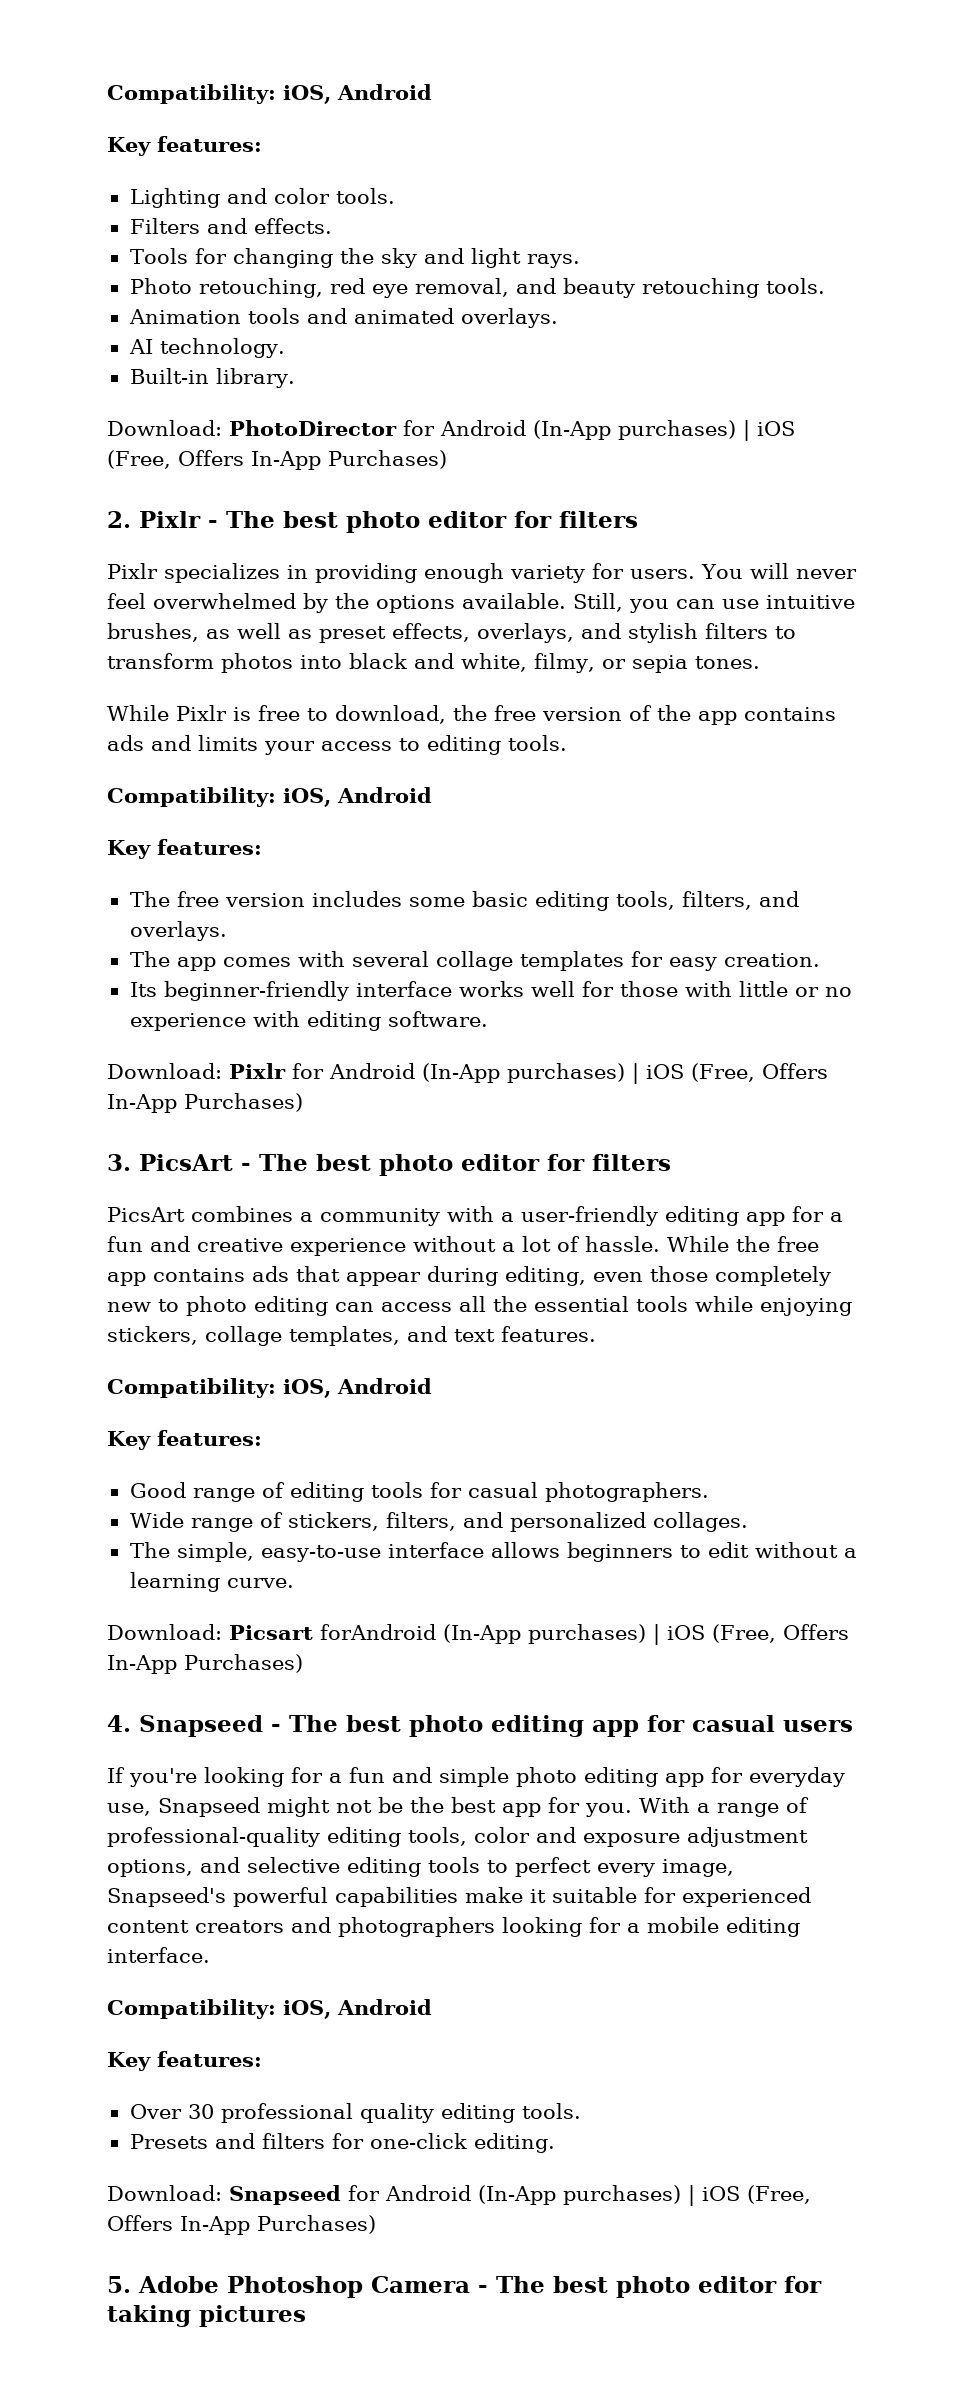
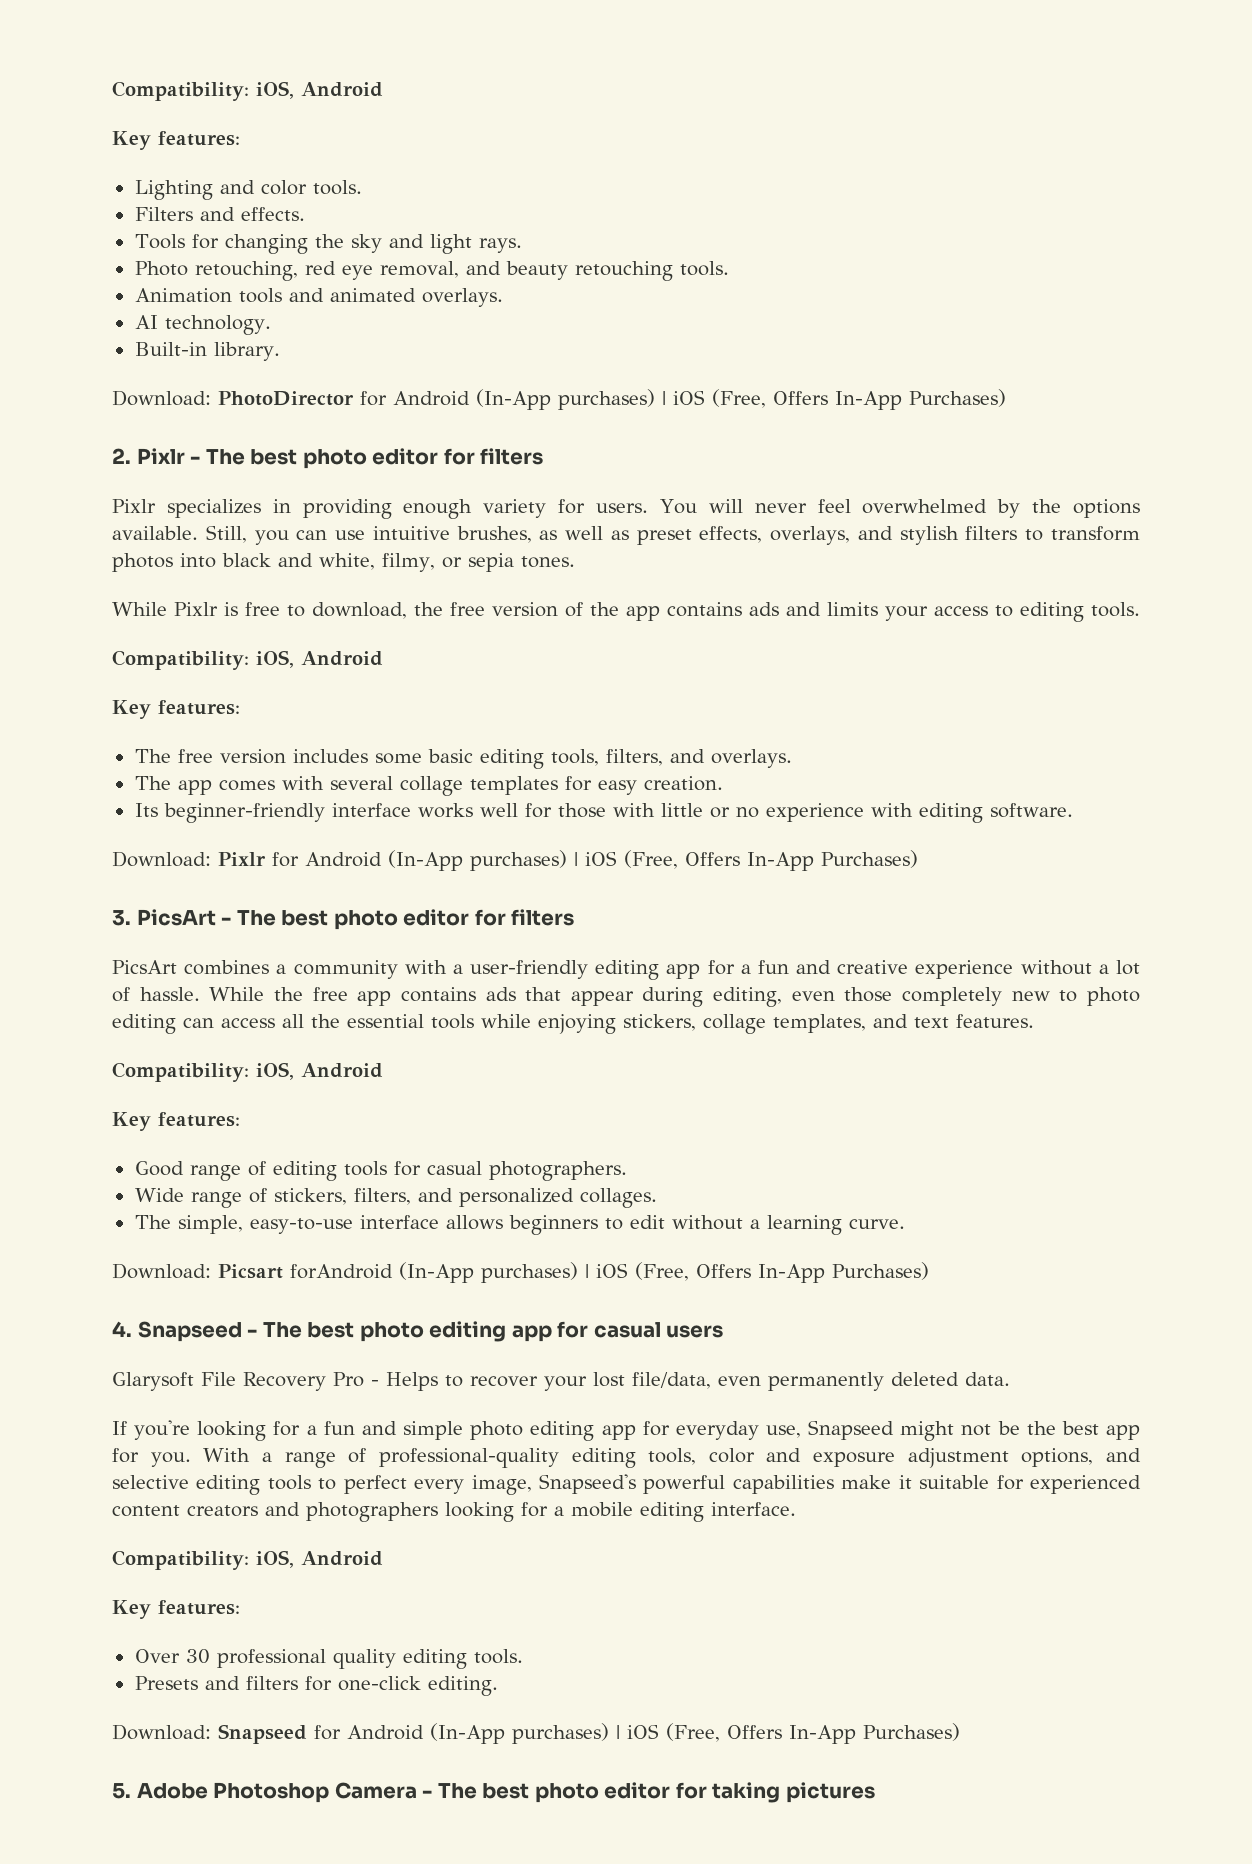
(853, 1726) none -> [112,1372,1010,1391] // Glarysoft File Recovery Pro - Helps to recover your lost file/data, even permanently deleted data.

